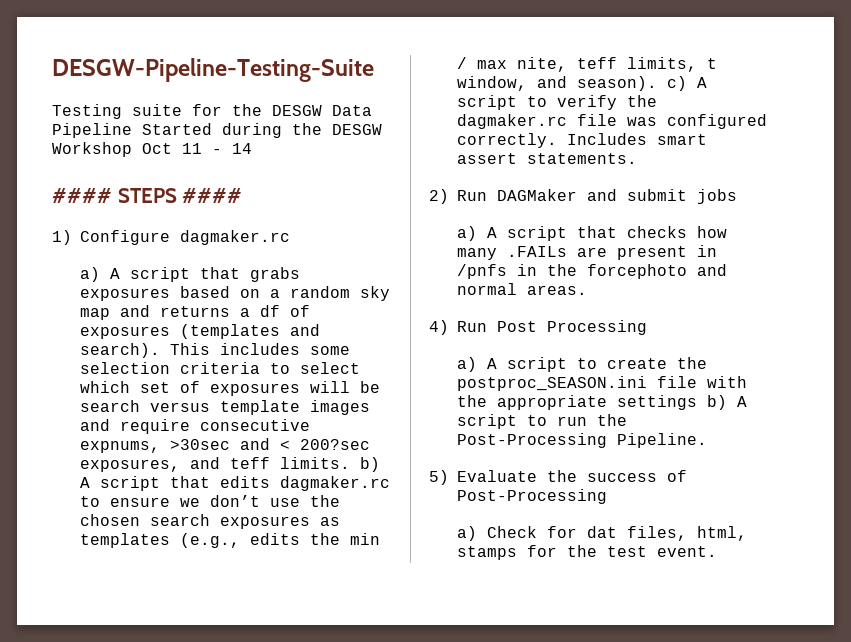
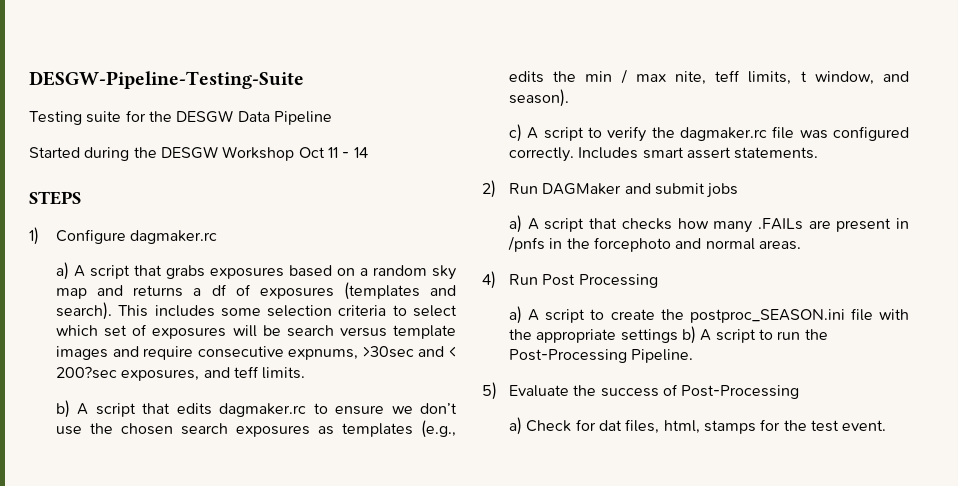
(132, 130) none -> (332, 118) //
[52,188,112,203] #### -> (368, 152) none
[182,188,243,203] #### -> (81, 198) none
(351, 463) none -> (306, 373) //
(658, 83) none -> (570, 98) //

